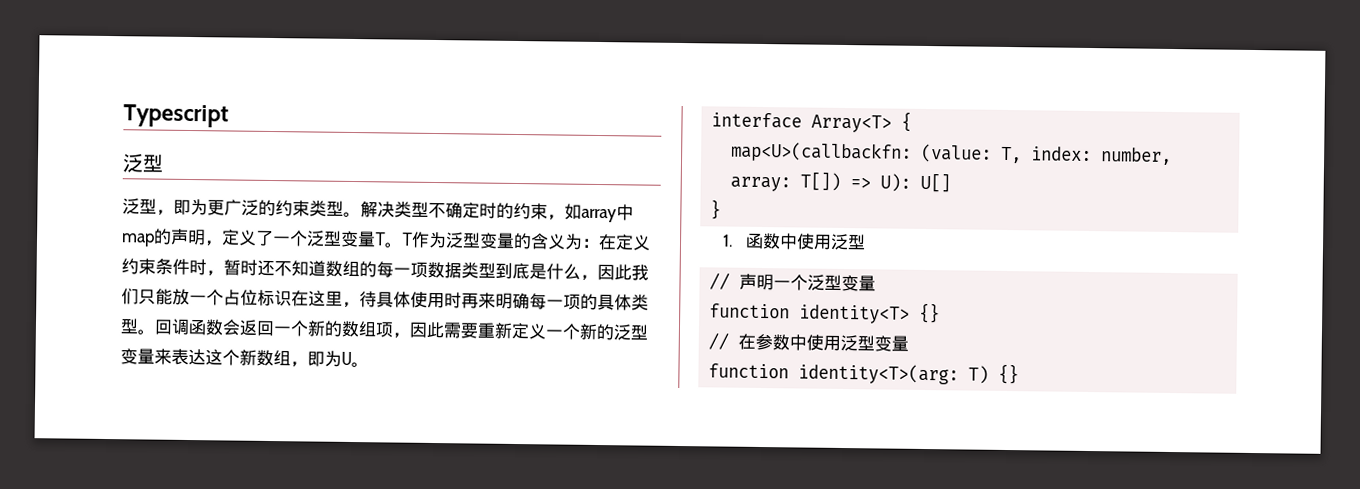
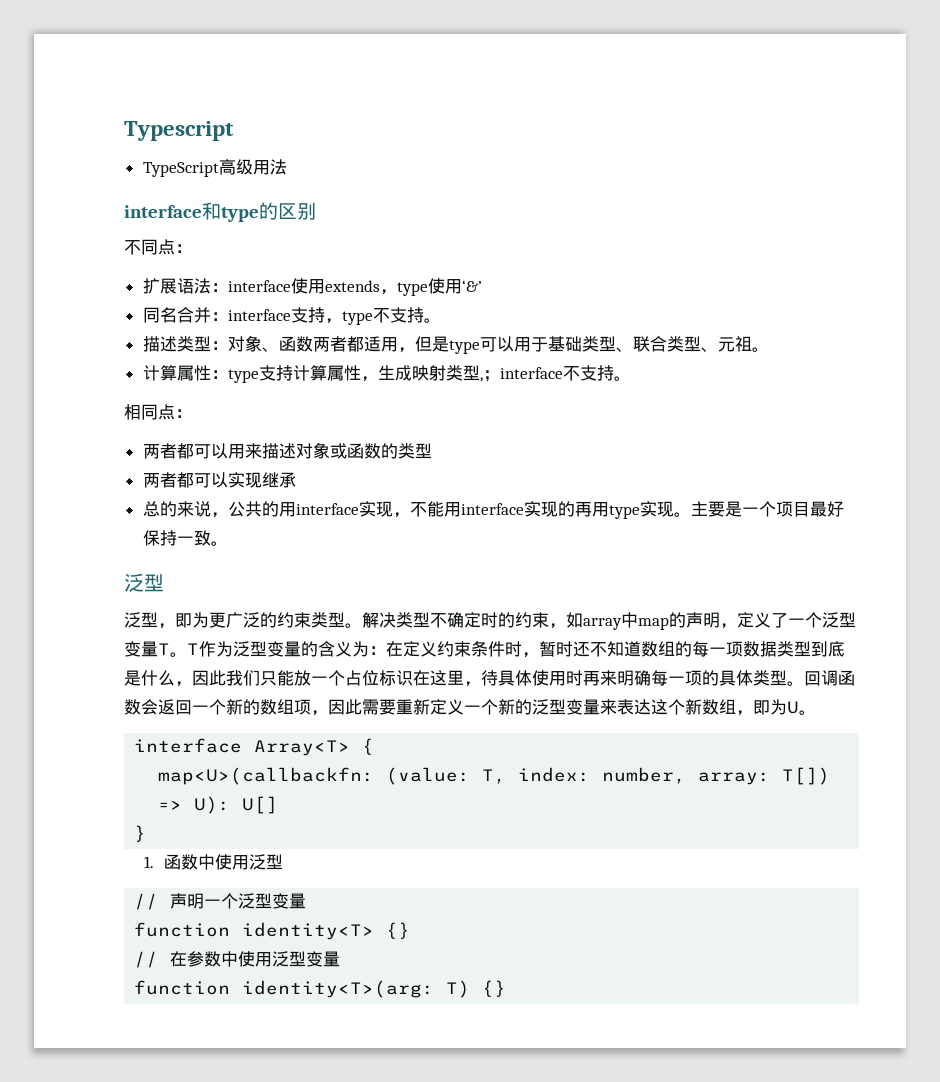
(229, 116) none -> [142,159,287,177] [124,202,316,222] [124,239,192,255] [142,278,482,296] [142,307,441,325] [142,335,769,354] [142,365,631,383] [124,404,192,420] [142,442,432,459] [142,472,296,488] [142,501,844,519] [142,530,228,546] // TypeScript高级用法 // interface和type的区别 // 不同点： // 扩展语法：interface使用extends，type使用‘&’ // 同名合并：interface支持，type不支持。 // 描述类型：对象、函数两者都适用，但是type可以用于基础类型、联合类型、元祖。 // 计算属性：type支持计算属性，生成映射类型,；interface不支持。 // 相同点： // 两者都可以用来描述对象或函数的类型 // 两者都可以实现继承 // 总的来说，公共的用interface实现，不能用interface实现的再用type实现。主要是一个项目最好保持一致。

